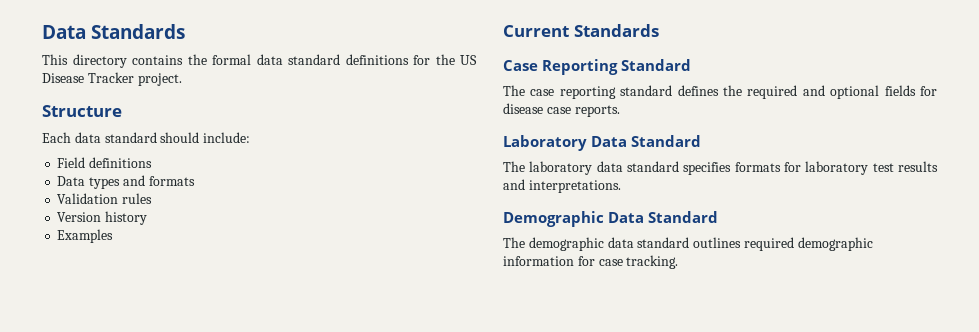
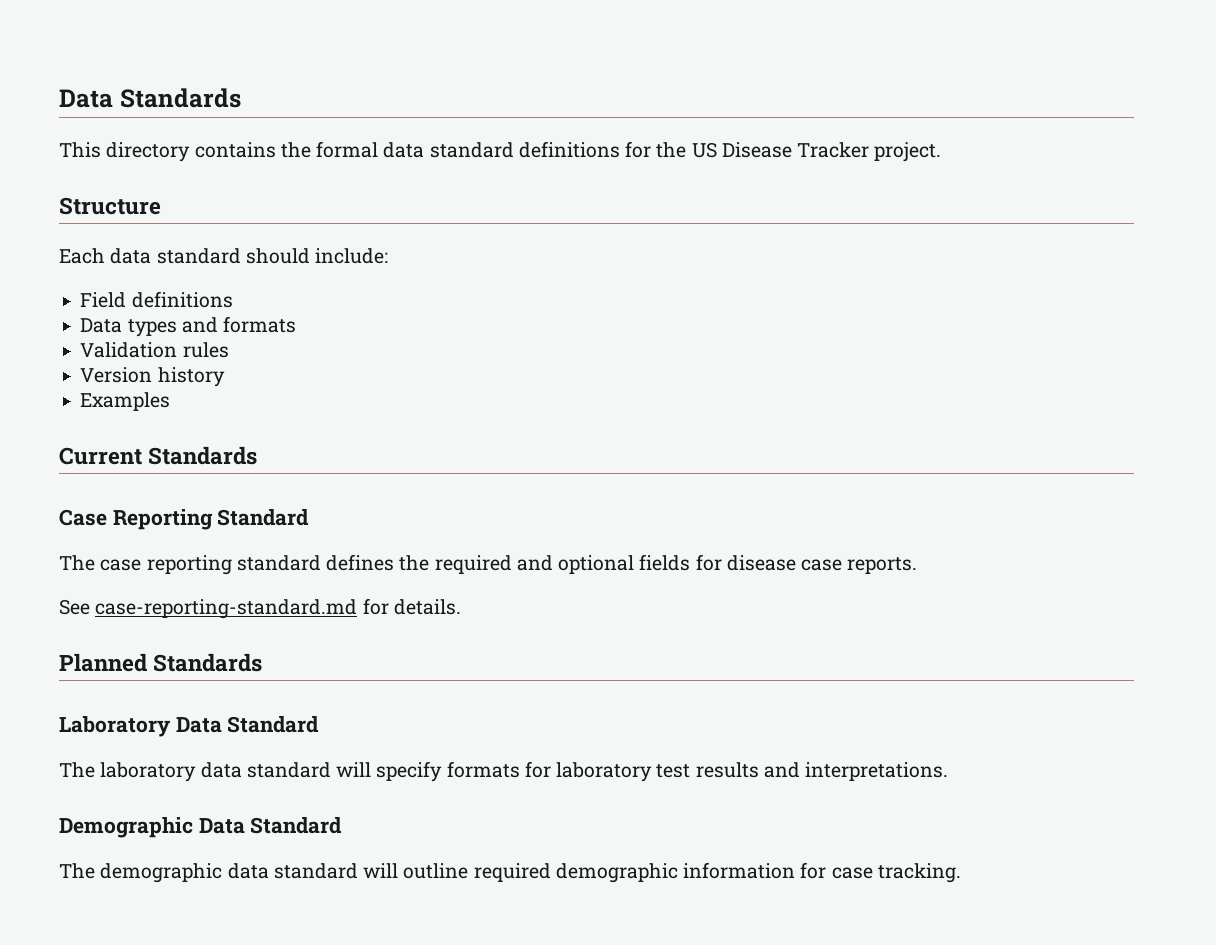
(620, 111) none -> [59,598,461,619] [59,653,263,672] // See case-reporting-standard.md for details. // Planned Standards
[683,162,732,175] specifies -> [336,761,443,782] will specify
[693,237,742,248] outlines -> [363,863,469,879] will outline

